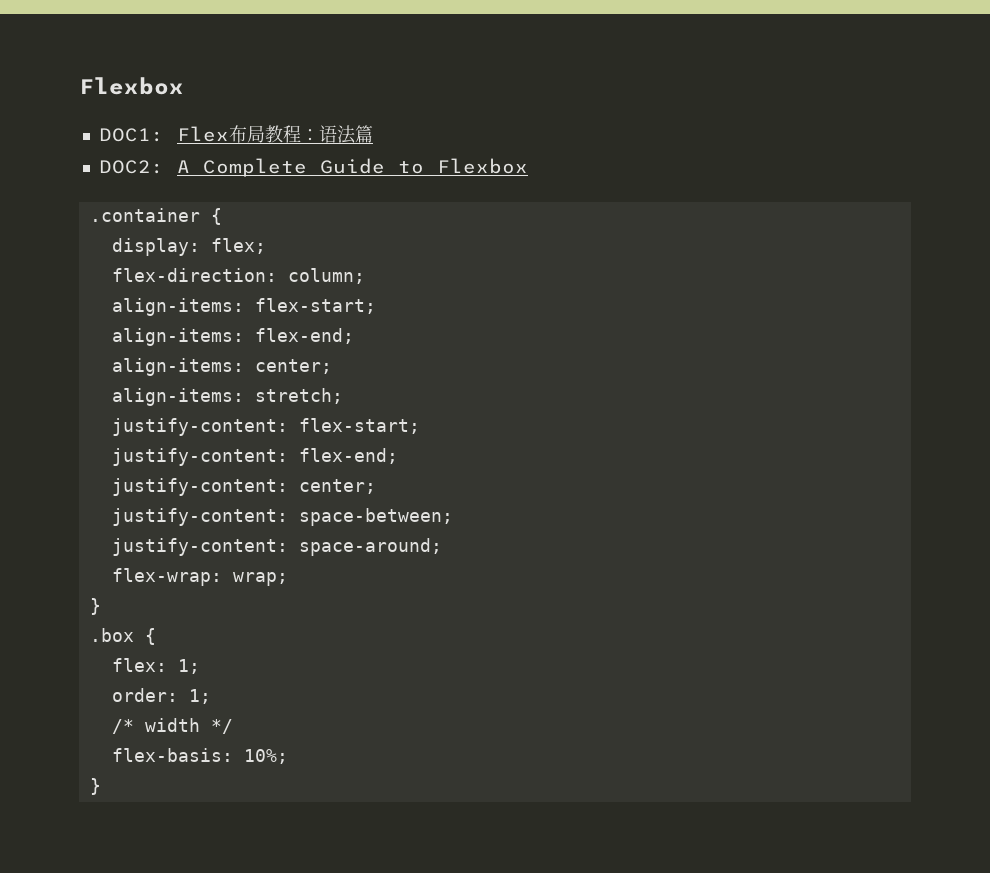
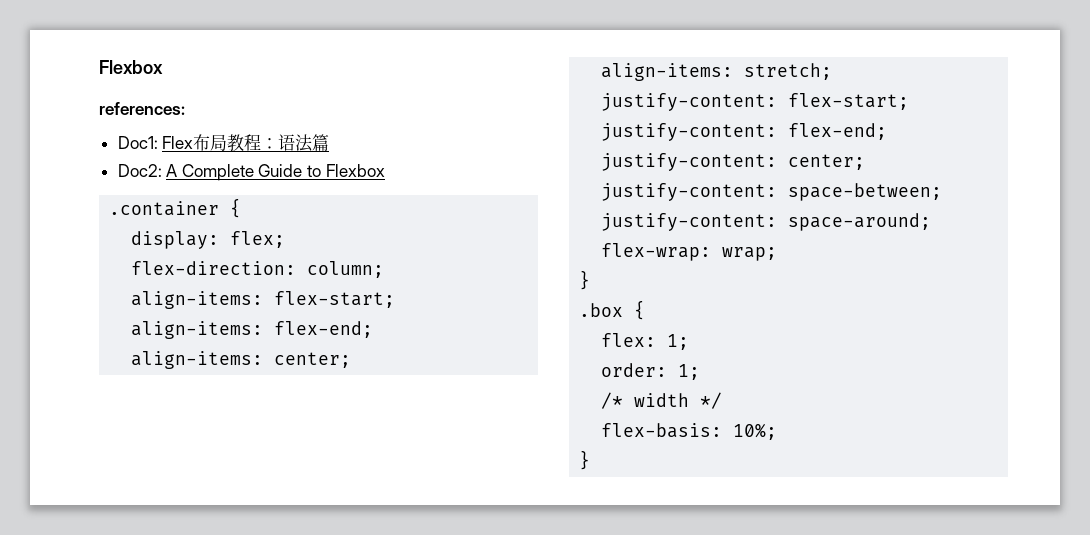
[79,77,184,95] [98,128,164,142] Flexbox // DOC1: -> [99,60,163,74] [99,102,185,115] [117,136,158,149] Flexbox // references: // Doc1:
[98,160,164,174] DOC2: -> [117,164,162,177] Doc2:

